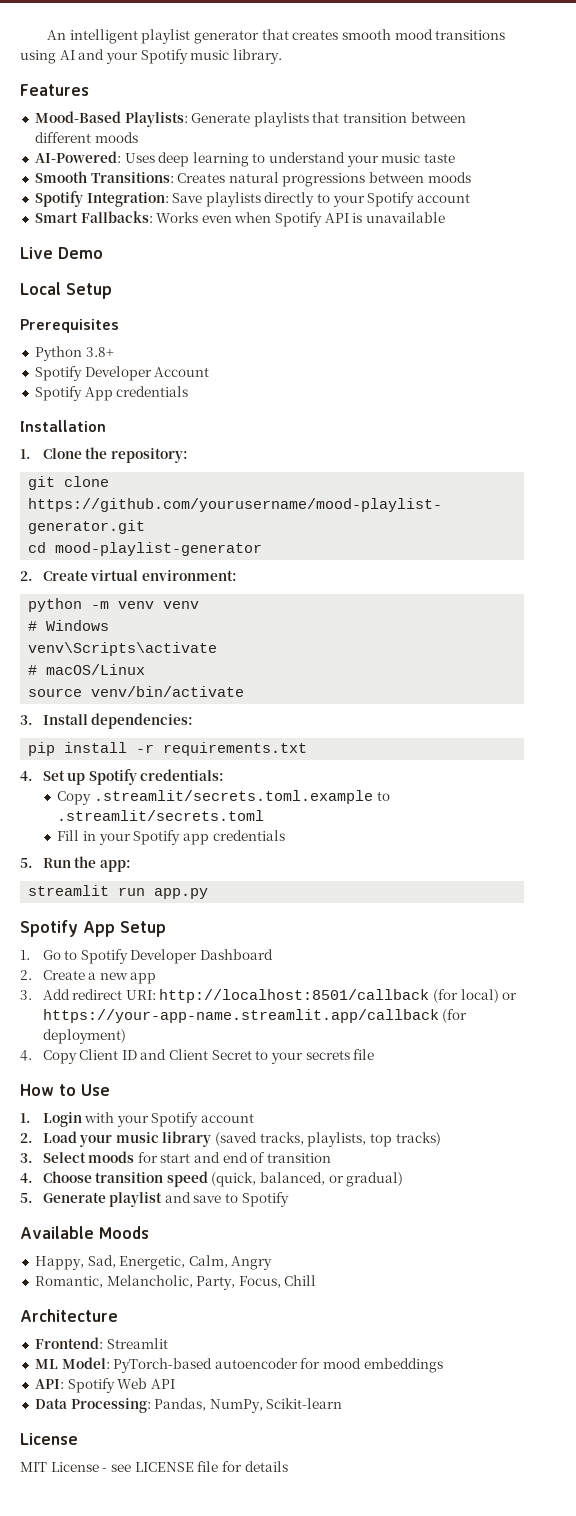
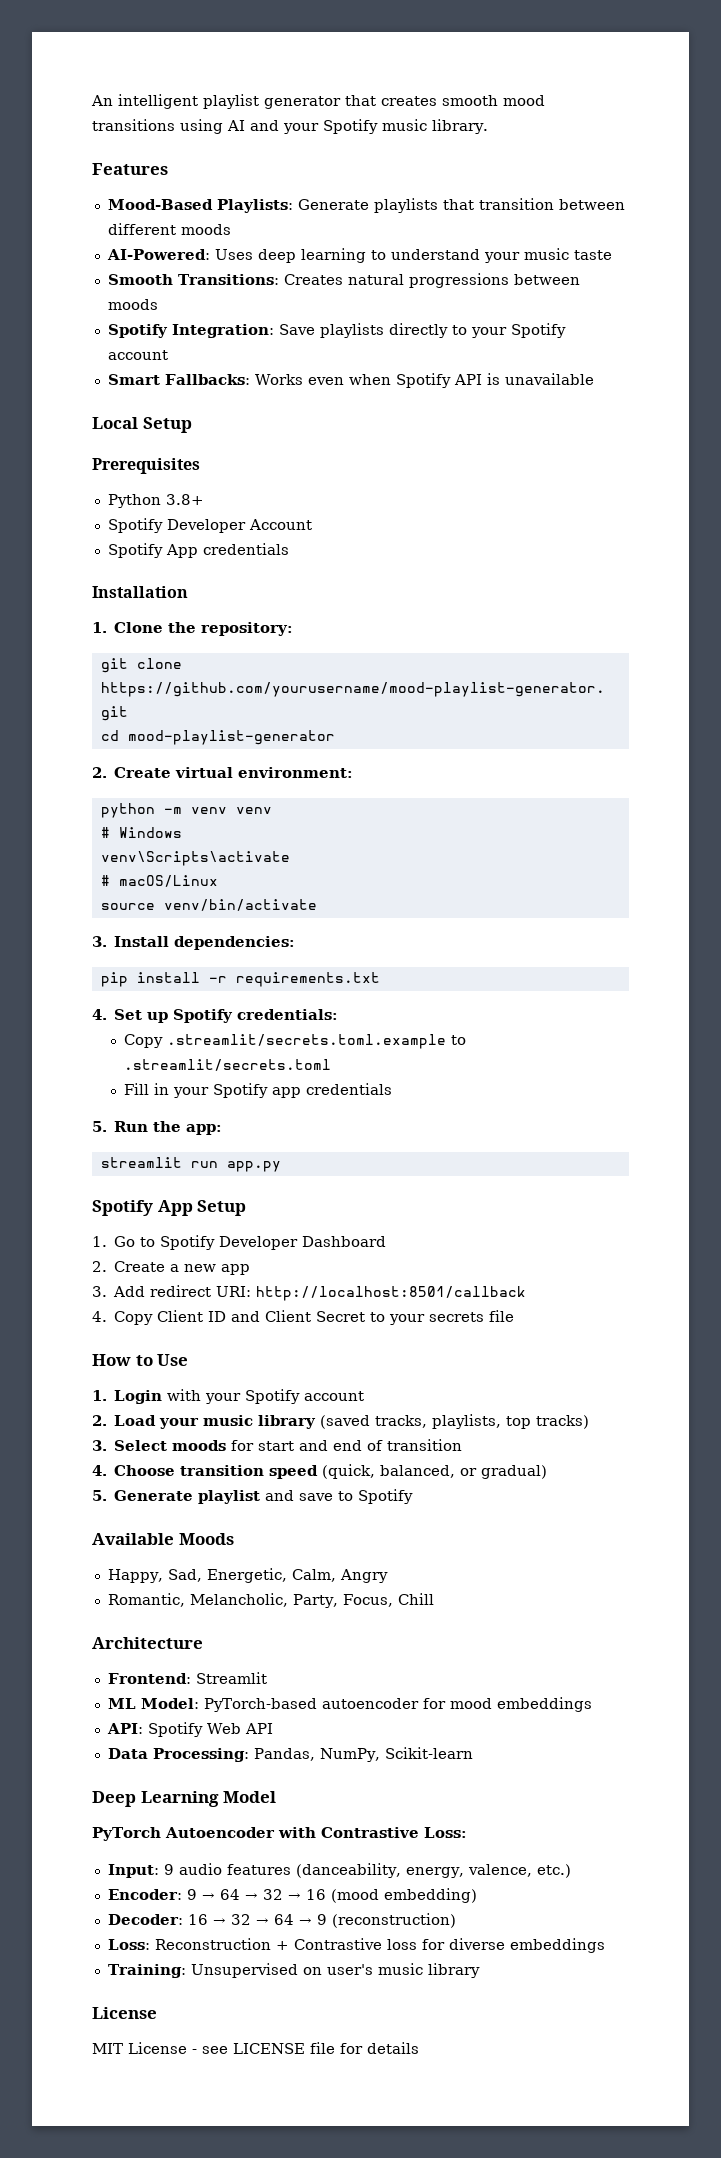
[20,247,103,259] // Live Demo -> (594, 379) none
[433,989,518,1003] [42,1009,468,1023] [42,1029,126,1044] (for local) or https://your-app-name.streamlit.app/callback (for deployment) -> (527, 1293) none
(343, 1403) none -> [92,1791,277,1807] [92,1827,467,1841] [107,1863,571,1878] [107,1888,477,1903] [107,1913,456,1928] [107,1938,605,1953] [107,1963,480,1978] // Deep Learning Model // PyTorch Autoencoder with Contrastive Loss: // Input: 9 audio features (danceability, energy, valence, etc.) // Encoder: 9 → 64 → 32 → 16 (mood embedding) // Decoder: 16 → 32 → 64 → 9 (reconstruction) // Loss: Reconstruction + Contrastive loss for diverse embeddings // Training: Unsupervised on user's music library

